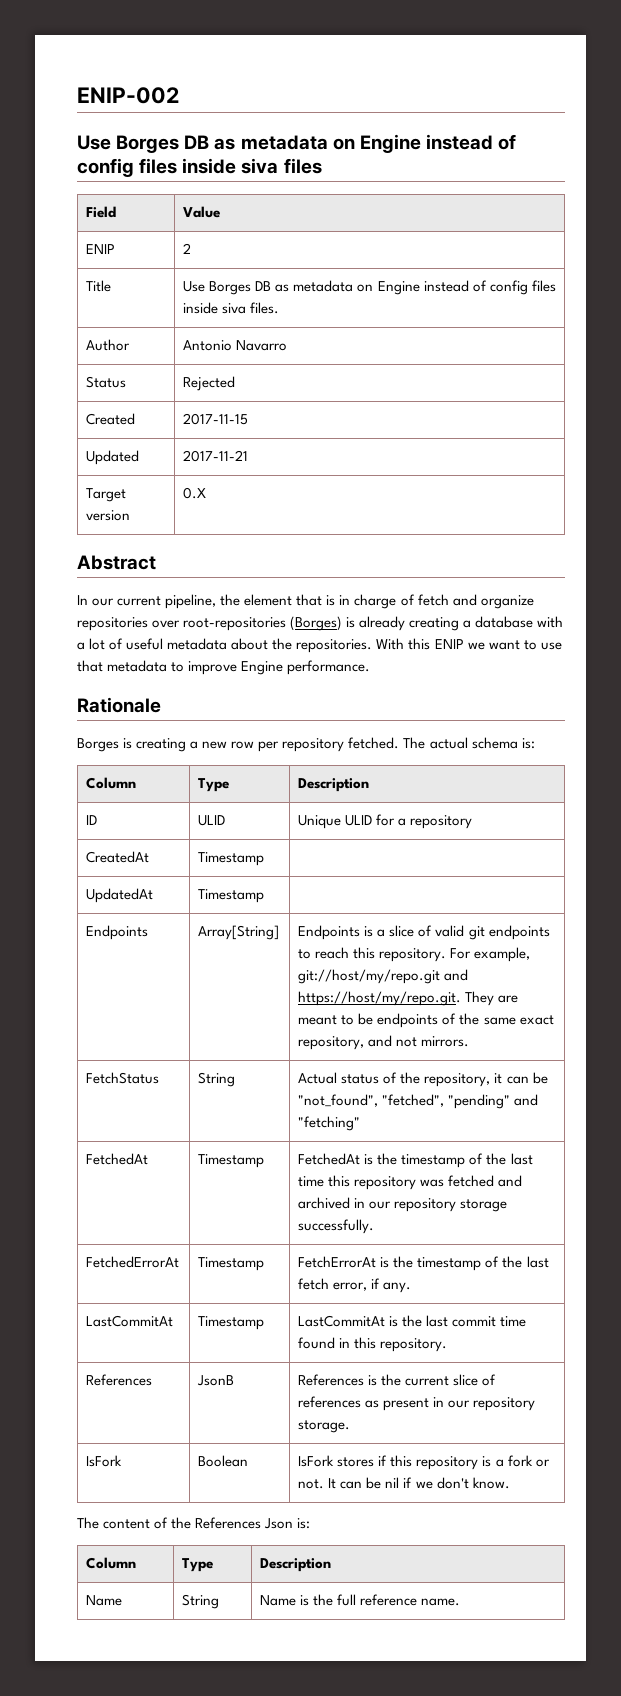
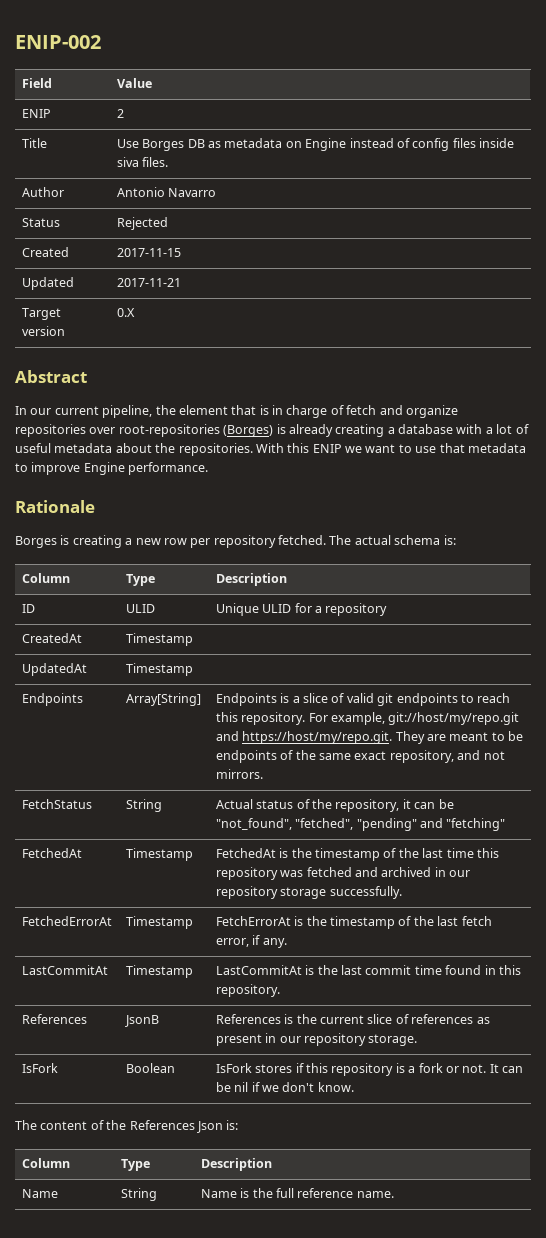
[77,134,517,153] [77,158,322,177] // Use Borges DB as metadata on Engine instead of config files inside siva files -> (101, 42) none

